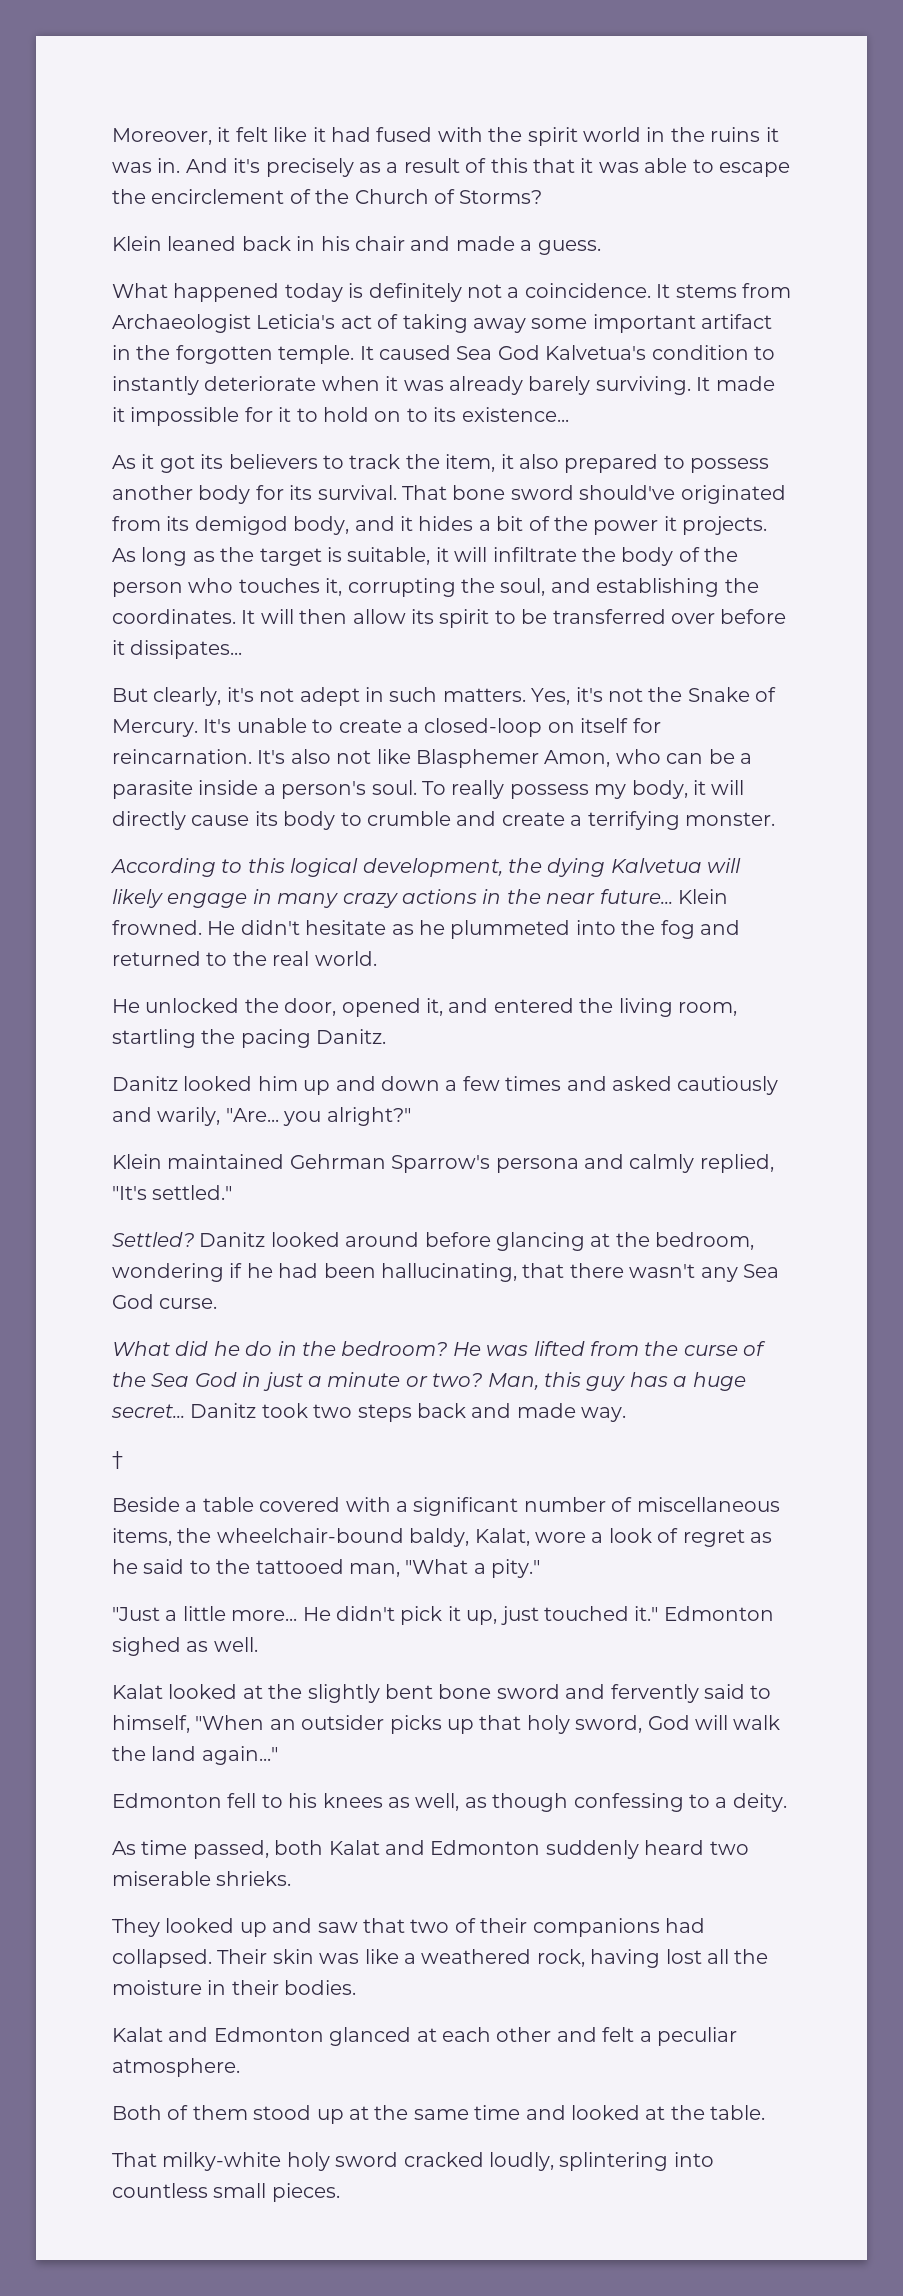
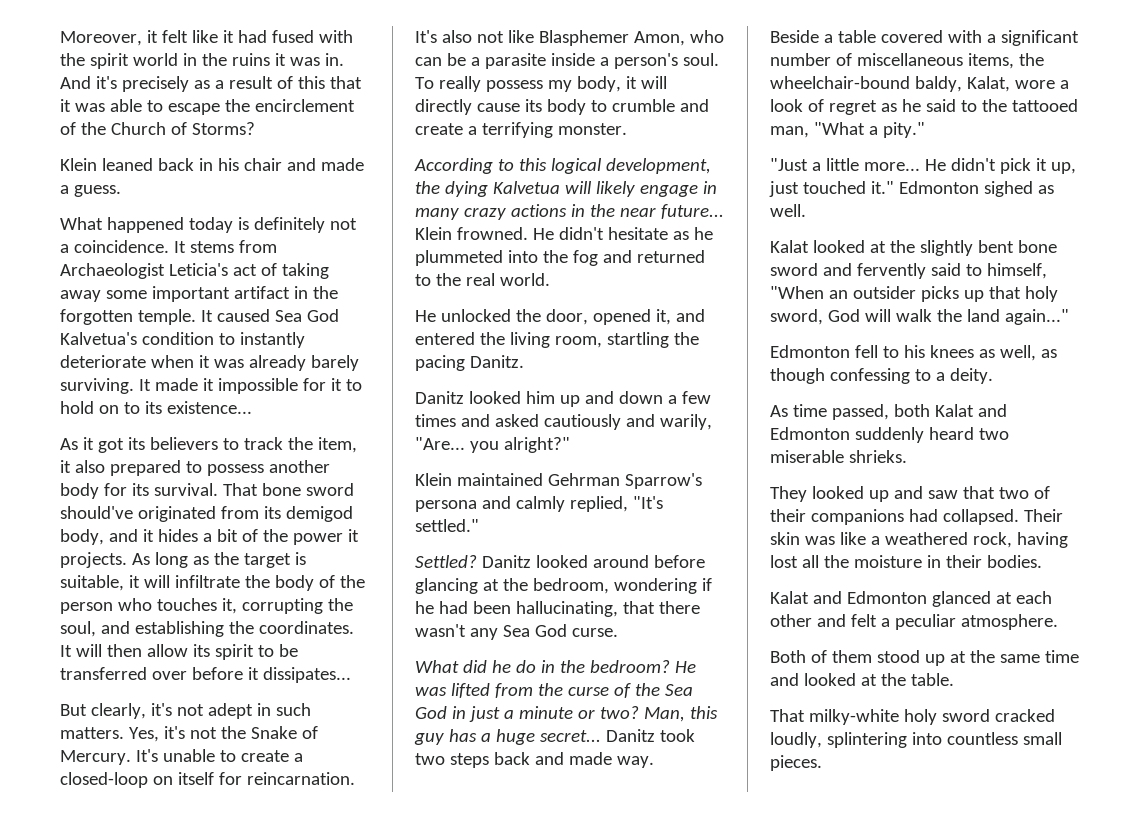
[112,1451,123,1469] // † -> (654, 762) none

